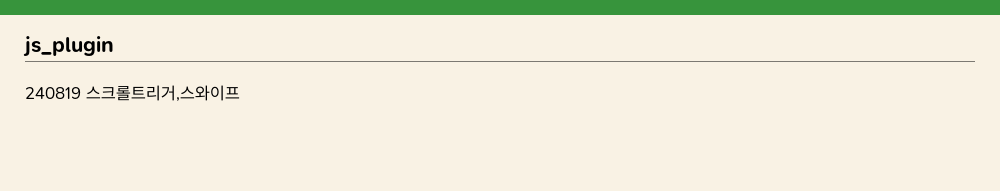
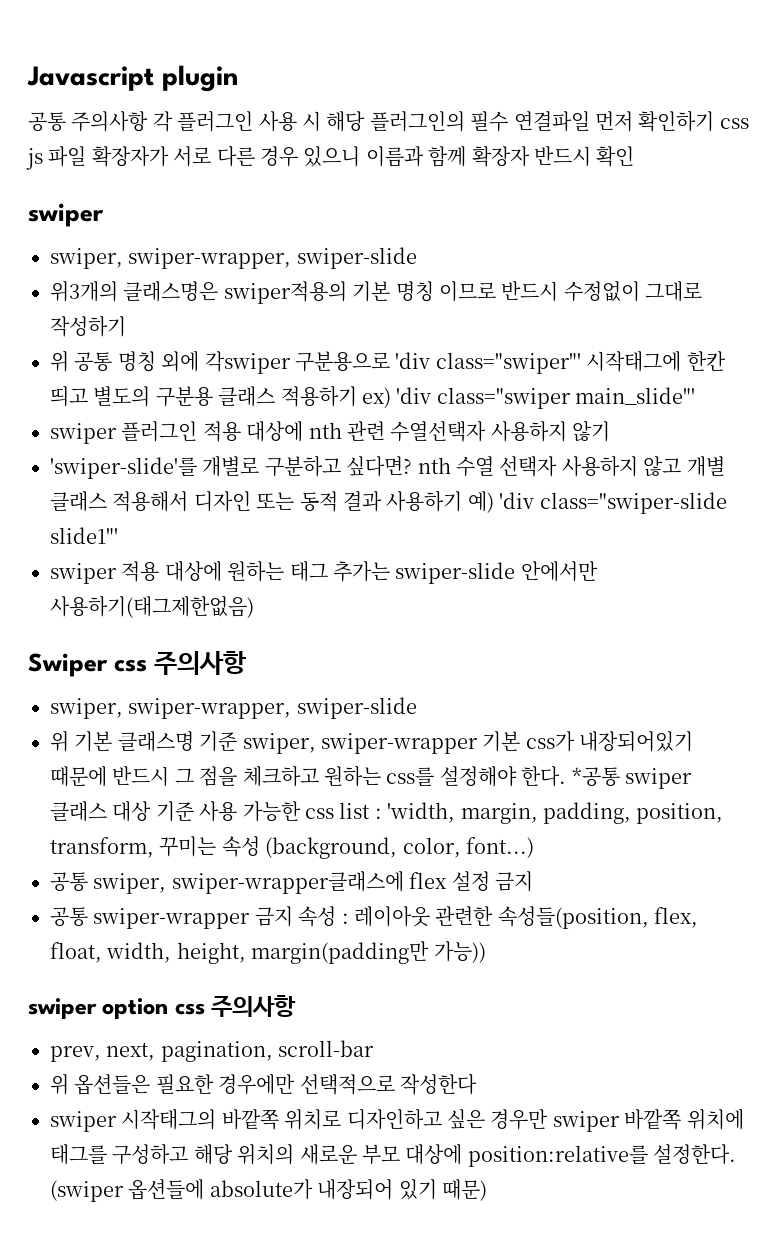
[23,36,114,57] [25,85,240,102] js_plugin // 240819 스크롤트리거,스와이프 -> [27,65,238,92] [28,111,749,132] [26,146,635,170] [28,203,104,227] [50,247,417,269] [50,281,703,304] [50,316,126,337] [50,351,726,374] [50,386,696,409] [50,421,611,444] [50,456,725,479] [50,491,727,514] [50,527,118,544] [50,561,598,584] [50,596,254,618] [28,651,248,677] [50,697,417,719] [50,731,694,754] [50,766,692,789] [50,801,724,824] [50,836,534,859] [50,871,533,894] [50,906,699,929] [50,941,486,964] [28,995,297,1019] [50,1040,375,1062] [50,1074,477,1095] [50,1109,744,1132] [50,1144,737,1167] [50,1179,487,1202] Javascript plugin // 공통 주의사항 각 플러그인 사용 시 해당 플러그인의 필수 연결파일 먼저 확인하기 css js 파일 확장자가 서로 다른 경우 있으니 이름과 함께 확장자 반드시 확인 // swiper // swiper, swiper-wrapper, swiper-slide // 위3개의 클래스명은 swiper적용의 기본 명칭 이므로 반드시 수정없이 그대로 작성하기 // 위 공통 명칭 외에 각swiper 구분용으로 'div class="swiper"' 시작태그에 한칸 띄고 별도의 구분용 클래스 적용하기 ex) 'div class="swiper main_slide"' // swiper 플러그인 적용 대상에 nth 관련 수열선택자 사용하지 않기 // 'swiper-slide'를 개별로 구분하고 싶다면? nth 수열 선택자 사용하지 않고 개별 클래스 적용해서 디자인 또는 동적 결과 사용하기 예) 'div class="swiper-slide slide1"' // swiper 적용 대상에 원하는 태그 추가는 swiper-slide 안에서만 사용하기(태그제한없음) // Swiper css 주의사항 // swiper, swiper-wrapper, swiper-slide // 위 기본 클래스명 기준 swiper, swiper-wrapper 기본 css가 내장되어있기 때문에 반드시 그 점을 체크하고 원하는 css를 설정해야 한다. *공통 swiper 클래스 대상 기준 사용 가능한 css list : 'width, margin, padding, position, transform, 꾸미는 속성 (background, color, font...) // 공통 swiper, swiper-wrapper클래스에 flex 설정 금지 // 공통 swiper-wrapper 금지 속성 : 레이아웃 관련한 속성들(position, flex, float, width, height, margin(padding만 가능)) // swiper option css 주의사항 // prev, next, pagination, scroll-bar // 위 옵션들은 필요한 경우에만 선택적으로 작성한다 // swiper 시작태그의 바깥쪽 위치로 디자인하고 싶은 경우만 swiper 바깥쪽 위치에 태그를 구성하고 해당 위치의 새로운 부모 대상에 position:relative를 설정한다. (swiper 옵션들에 absolute가 내장되어 있기 때문)

